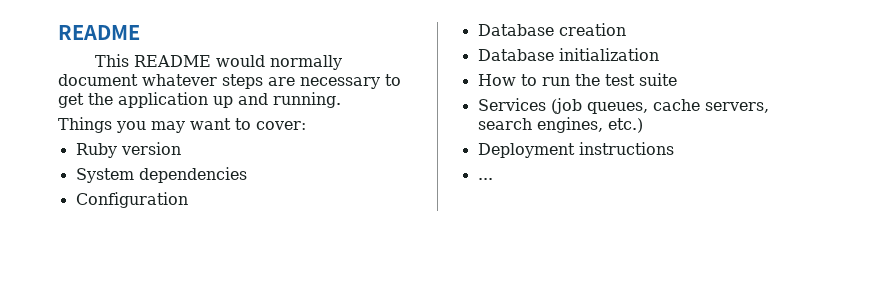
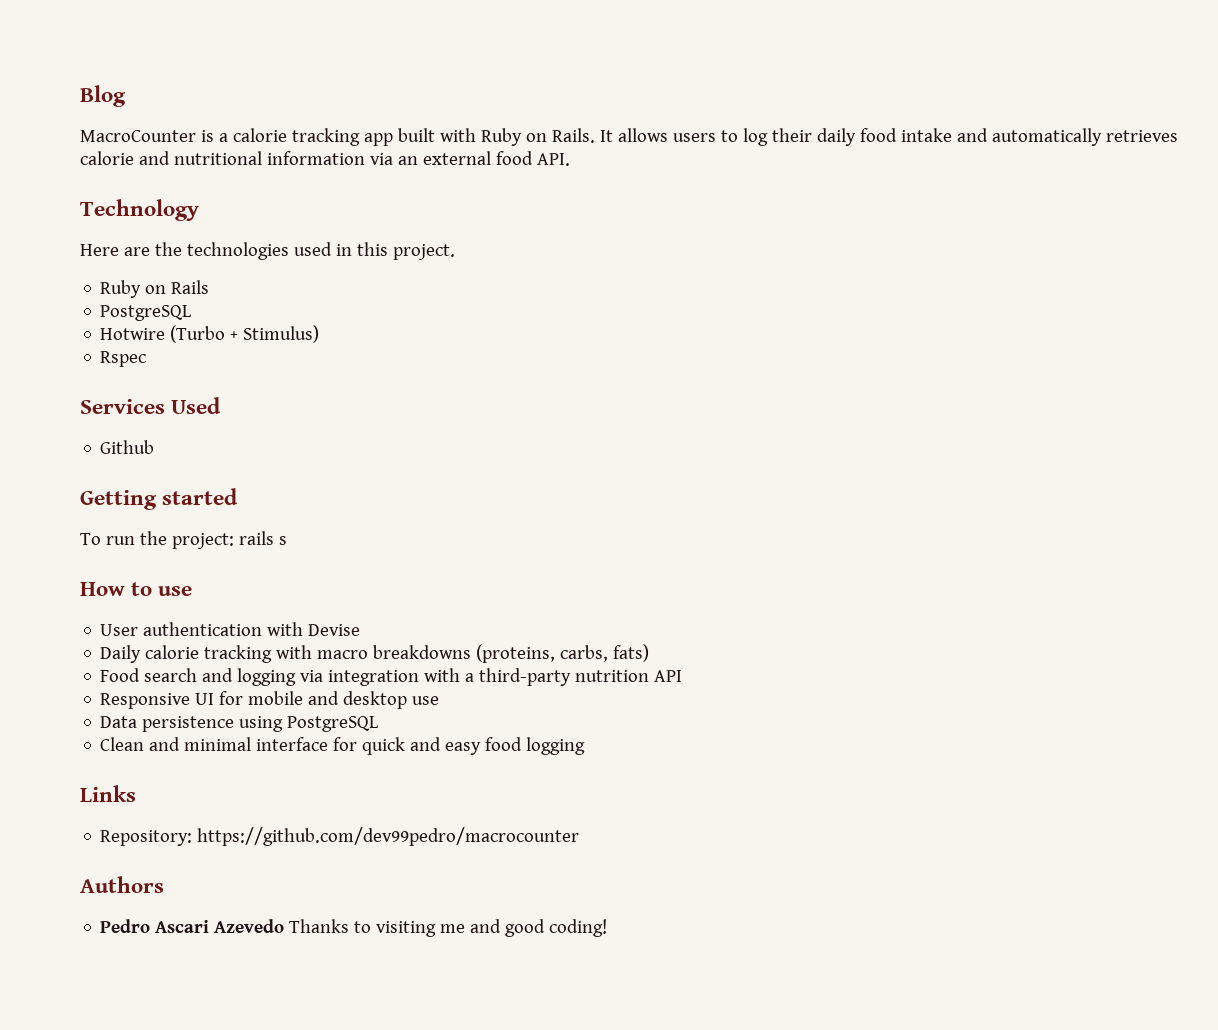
[58,25,140,40] [94,54,342,70] [58,74,401,89] [58,92,341,108] [58,117,306,133] [75,142,181,158] [75,167,247,183] [75,192,188,208] [477,23,626,36] [477,48,659,61] [477,73,677,86] [477,98,769,114] [477,117,643,133] [477,142,674,158] [477,178,493,180] README // This README would normally document whatever steps are necessary to get the application up and running. // Things you may want to cover: // Ruby version // System dependencies // Configuration // Database creation // Database initialization // How to run the test suite // Services (job queues, cache servers, search engines, etc.) // Deployment instructions // ... -> [80,85,126,107] [80,128,1178,146] [80,151,570,166] [80,199,199,221] [80,242,455,260] [100,280,210,298] [100,305,192,321] [100,325,320,343] [100,351,147,367] [80,397,222,414] [100,440,155,454] [80,488,239,510] [80,531,287,549] [80,582,193,596] [100,622,361,636] [100,644,650,663] [100,668,683,686] [100,691,440,709] [100,716,379,732] [100,737,586,755] [80,785,136,802] [100,827,580,846] [80,876,164,893] [100,919,608,937] Blog // MacroCounter is a calorie tracking app built with Ruby on Rails. It allows users to log their daily food intake and automatically retrieves calorie and nutritional information via an external food API. // Technology // Here are the technologies used in this project. // Ruby on Rails // PostgreSQL // Hotwire (Turbo + Stimulus) // Rspec // Services Used // Github // Getting started // To run the project: rails s // How to use // User authentication with Devise // Daily calorie tracking with macro breakdowns (proteins, carbs, fats) // Food search and logging via integration with a third-party nutrition API // Responsive UI for mobile and desktop use // Data persistence using PostgreSQL // Clean and minimal interface for quick and easy food logging // Links // Repository: https://github.com/dev99pedro/macrocounter // Authors // Pedro Ascari Azevedo Thanks to visiting me and good coding!

